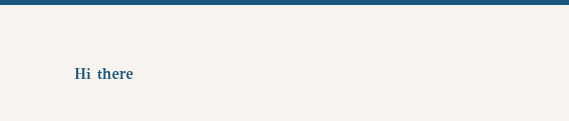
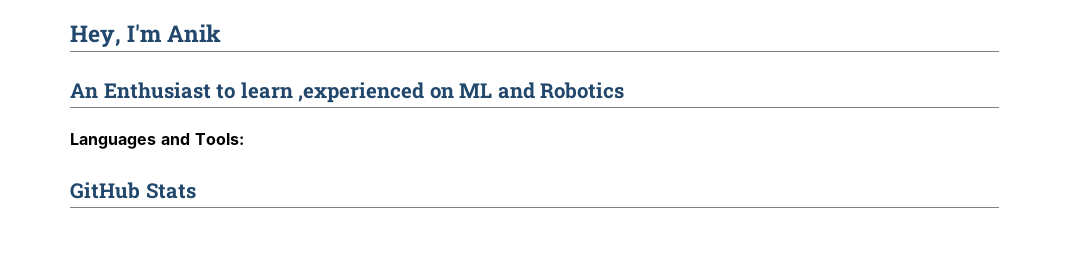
[74,68,133,80] Hi there -> [70,24,222,47] [70,82,625,103] [70,133,244,149] [70,182,196,199] Hey, I'm Anik // An Enthusiast to learn ,experienced on ML and Robotics // Languages and Tools: // GitHub Stats

